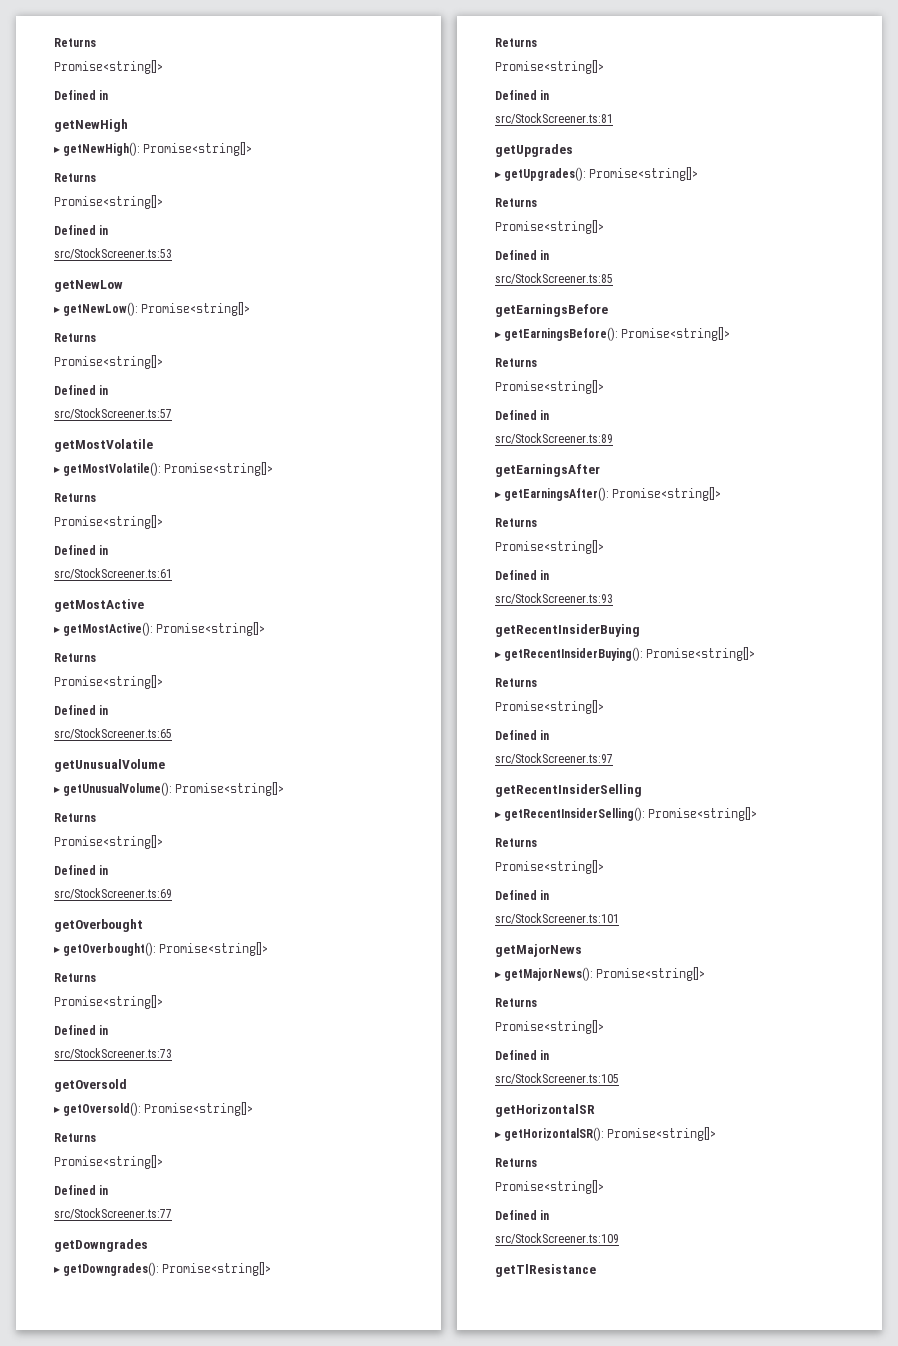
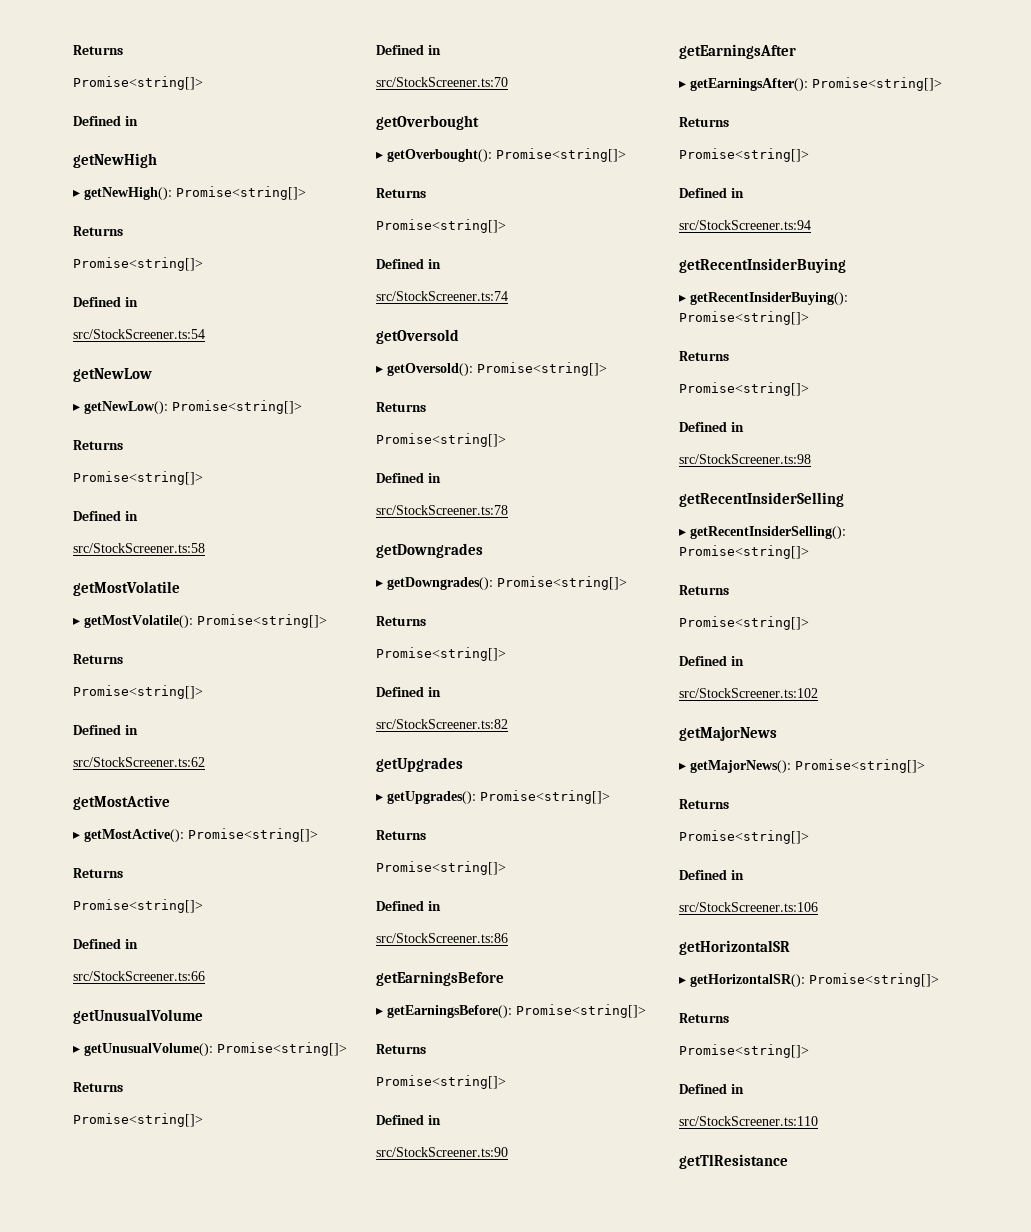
[54,248,172,259] src/StockScreener.ts:53 -> [73,329,205,339] src/StockScreener.ts:54
[54,408,172,419] src/StockScreener.ts:57 -> [73,543,205,553] src/StockScreener.ts:58
[54,568,172,579] src/StockScreener.ts:61 -> [73,757,205,767] src/StockScreener.ts:62
[54,728,172,739] src/StockScreener.ts:65 -> [73,971,205,981] src/StockScreener.ts:66
[54,888,172,899] src/StockScreener.ts:69 -> [376,77,508,87] src/StockScreener.ts:70
[54,1048,172,1059] src/StockScreener.ts:73 -> [376,291,508,301] src/StockScreener.ts:74
[54,1208,172,1219] src/StockScreener.ts:77 -> [376,505,508,515] src/StockScreener.ts:78
[495,113,613,124] src/StockScreener.ts:81 -> [376,719,508,729] src/StockScreener.ts:82
[495,273,613,284] src/StockScreener.ts:85 -> [376,933,508,943] src/StockScreener.ts:86
[495,433,613,444] src/StockScreener.ts:89 -> [376,1147,508,1157] src/StockScreener.ts:90
[495,593,613,604] src/StockScreener.ts:93 -> [679,220,811,230] src/StockScreener.ts:94
[495,753,613,764] src/StockScreener.ts:97 -> [679,454,811,464] src/StockScreener.ts:98
[495,913,619,924] src/StockScreener.ts:101 -> [679,688,818,698] src/StockScreener.ts:102
[495,1073,619,1084] src/StockScreener.ts:105 -> [679,902,818,912] src/StockScreener.ts:106
[495,1233,619,1244] src/StockScreener.ts:109 -> [679,1116,818,1126] src/StockScreener.ts:110

